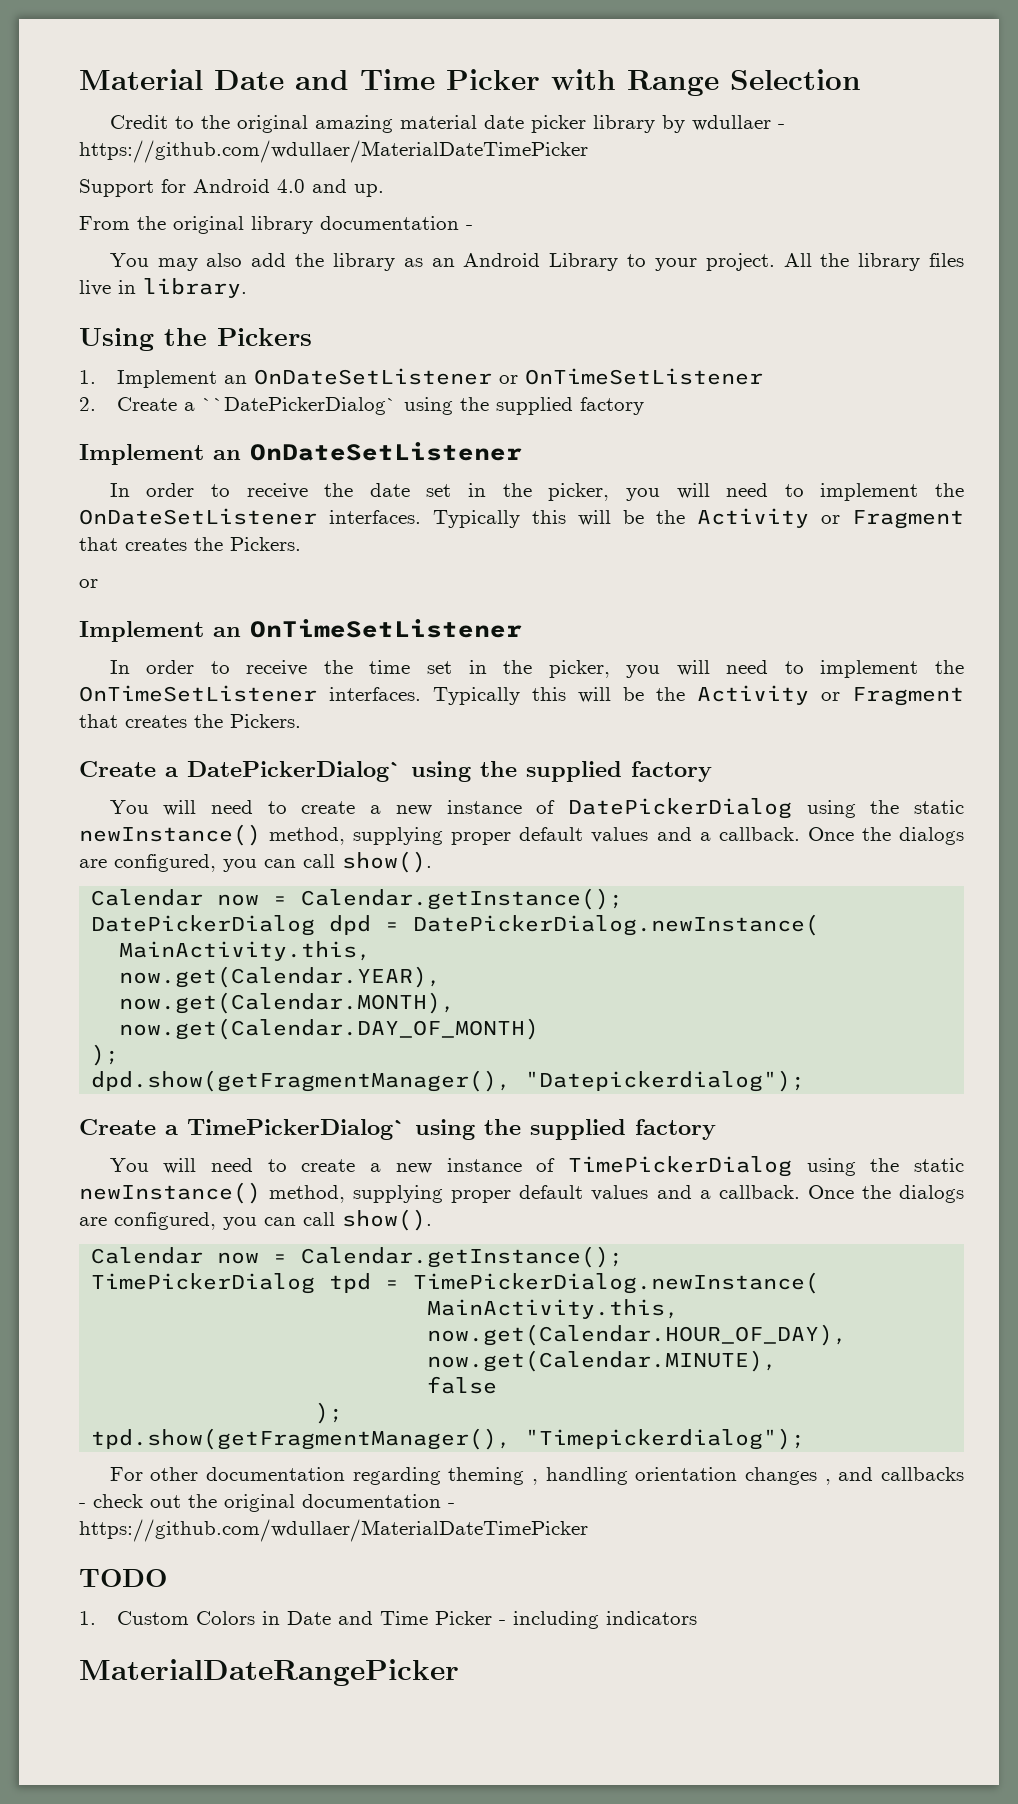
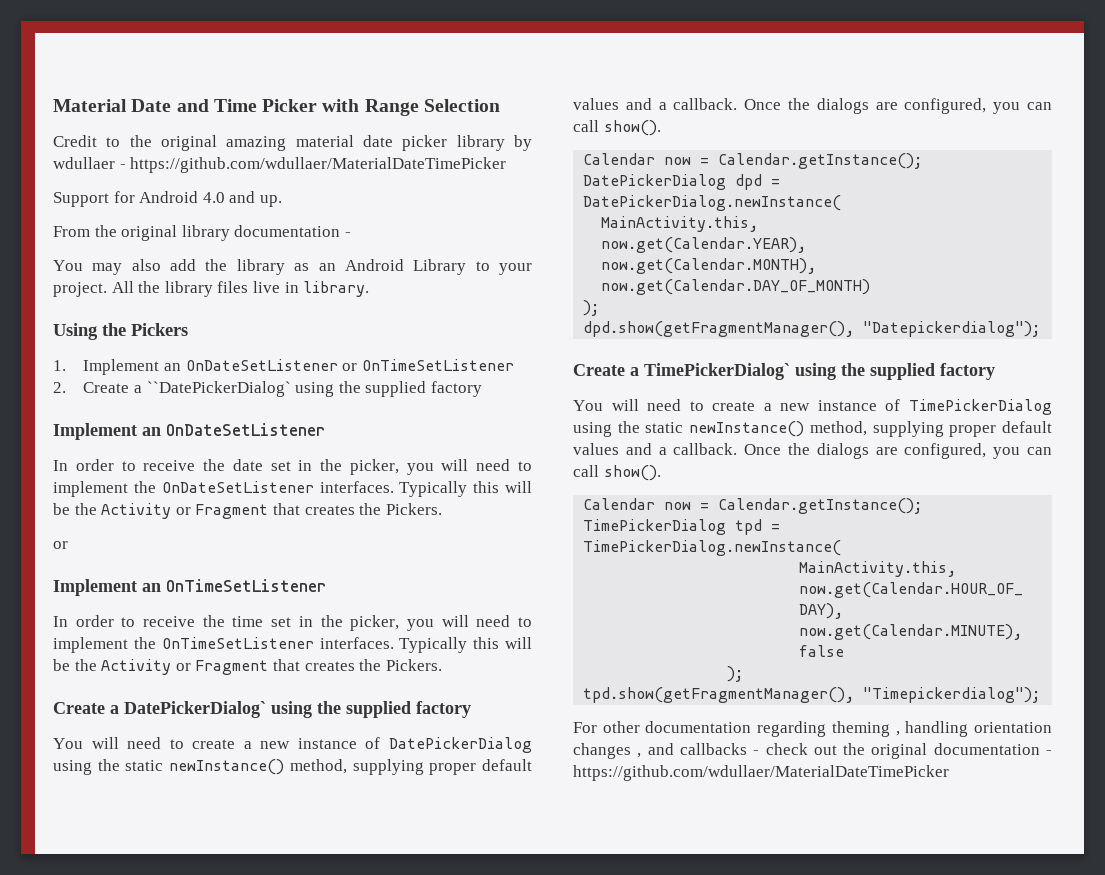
[79,1569,167,1587] [79,1611,698,1629] [79,1659,459,1686] // TODO // 1. Custom Colors in Date and Time Picker - including indicators // MaterialDateRangePicker -> (949, 773) none

